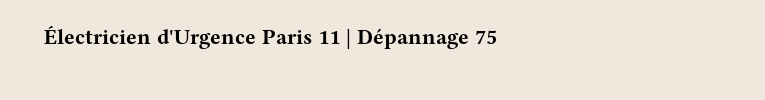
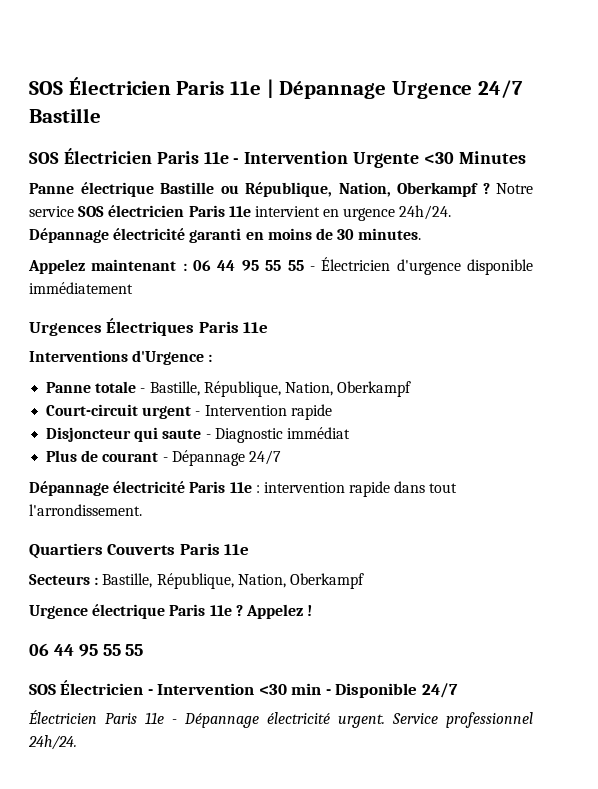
[44,25,497,49] Électricien d'Urgence Paris 11 | Dépannage 75 -> [29,77,523,99] [29,108,101,123] [29,148,526,168] [29,182,533,197] [29,205,452,221] [29,228,422,243] [28,257,534,275] [29,282,133,294] [29,318,269,336] [29,350,213,365] [46,381,412,397] [46,404,332,420] [46,427,350,443] [46,450,281,466] [29,481,458,497] [29,504,142,516] [29,543,250,559] [29,573,364,589] [29,604,313,619] [29,643,144,657] [29,680,458,698] [28,710,533,728] [28,735,77,750] SOS Électricien Paris 11e | Dépannage Urgence 24/7 Bastille // SOS Électricien Paris 11e - Intervention Urgente <30 Minutes // Panne électrique Bastille ou République, Nation, Oberkampf ? Notre service SOS électricien Paris 11e intervient en urgence 24h/24. Dépannage électricité garanti en moins de 30 minutes. // Appelez maintenant : 06 44 95 55 55 - Électricien d'urgence disponible immédiatement // Urgences Électriques Paris 11e // Interventions d'Urgence : // Panne totale - Bastille, République, Nation, Oberkampf // Court-circuit urgent - Intervention rapide // Disjoncteur qui saute - Diagnostic immédiat // Plus de courant - Dépannage 24/7 // Dépannage électricité Paris 11e : intervention rapide dans tout l'arrondissement. // Quartiers Couverts Paris 11e // Secteurs : Bastille, République, Nation, Oberkampf // Urgence électrique Paris 11e ? Appelez ! // 06 44 95 55 55 // SOS Électricien - Intervention <30 min - Disponible 24/7 // Électricien Paris 11e - Dépannage électricité urgent. Service professionnel 24h/24.

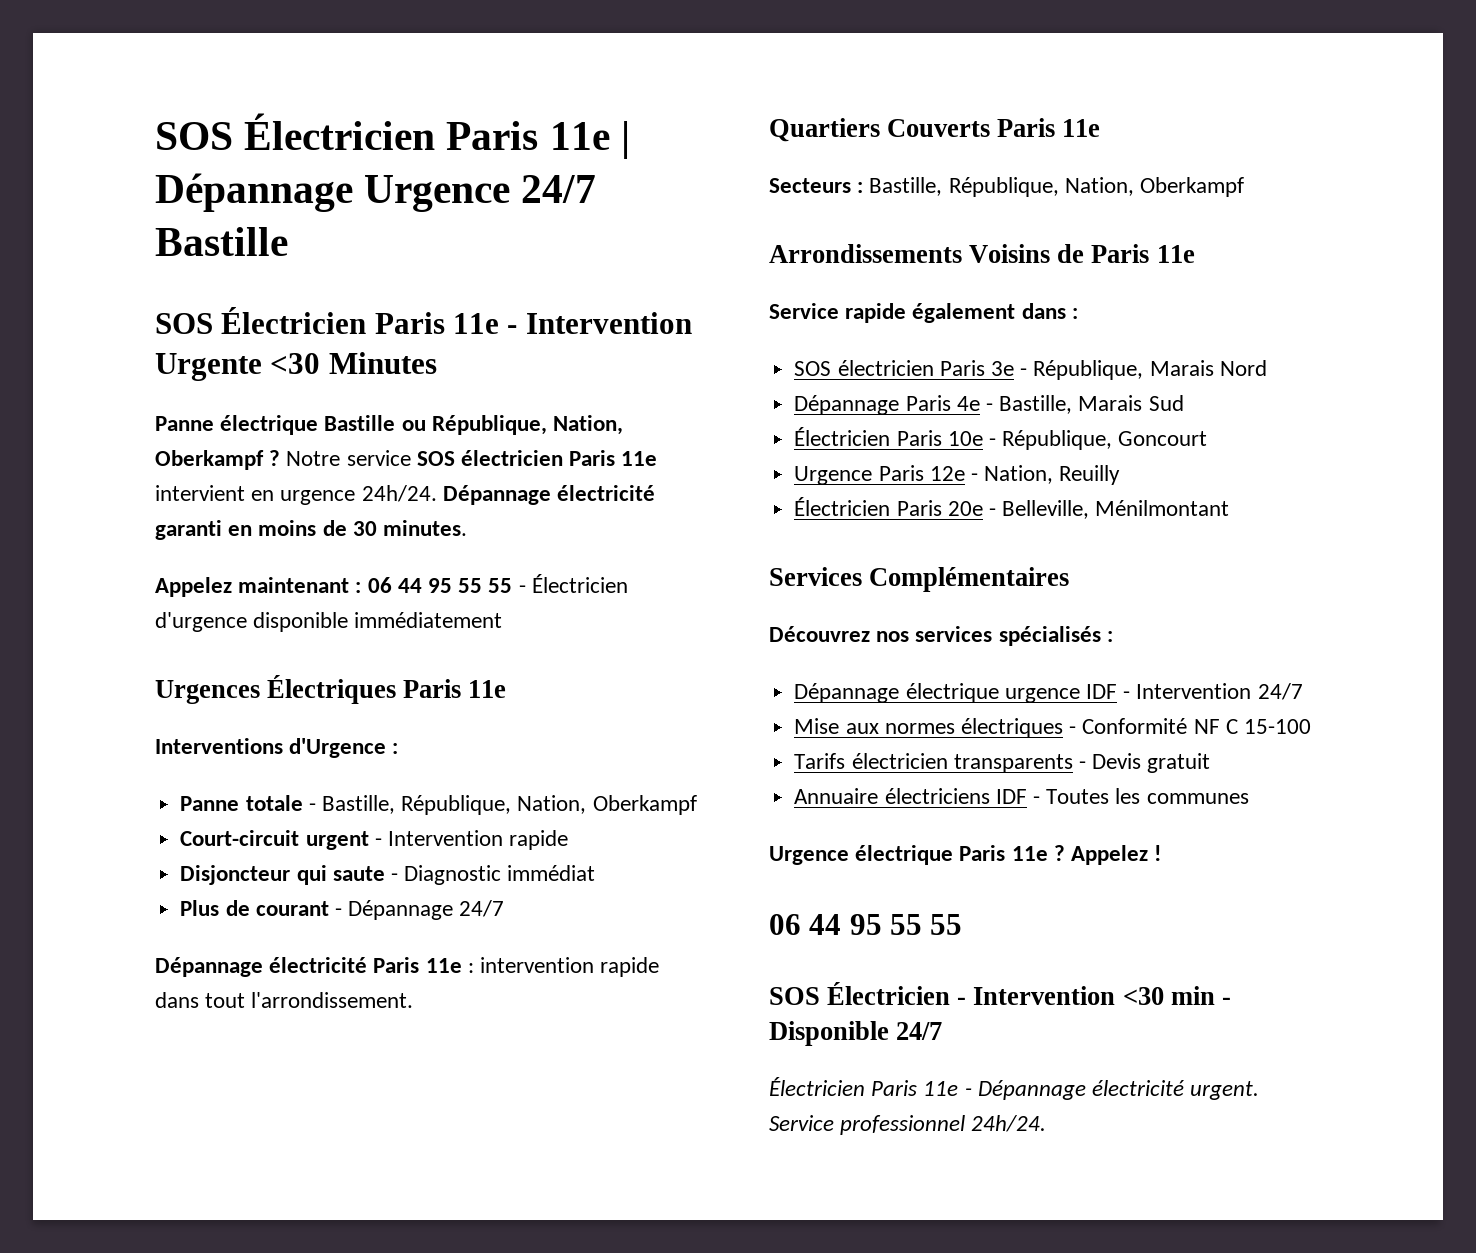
(364, 581) none -> [769,244,1195,263] [769,303,1078,323] [794,360,1267,380] [794,395,1184,415] [794,427,1208,450] [794,465,1121,485] [794,497,1230,519] [769,567,1070,592] [769,626,1113,646] [794,683,1303,703] [794,718,1311,738] [794,753,1211,773] [794,788,1249,804] // Arrondissements Voisins de Paris 11e // Service rapide également dans : // SOS électricien Paris 3e - République, Marais Nord // Dépannage Paris 4e - Bastille, Marais Sud // Électricien Paris 10e - République, Goncourt // Urgence Paris 12e - Nation, Reuilly // Électricien Paris 20e - Belleville, Ménilmontant // Services Complémentaires // Découvrez nos services spécialisés : // Dépannage électrique urgence IDF - Intervention 24/7 // Mise aux normes électriques - Conformité NF C 15-100 // Tarifs électricien transparents - Devis gratuit // Annuaire électriciens IDF - Toutes les communes

